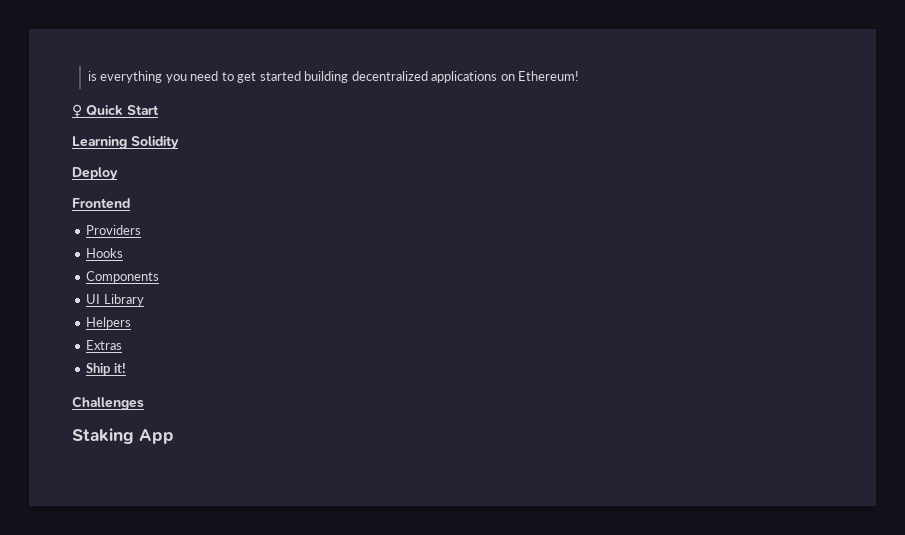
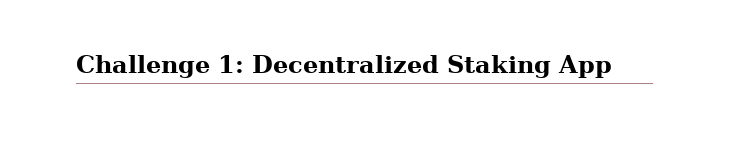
[87,71,580,83] [72,104,159,117] [72,136,179,149] [72,167,118,180] [72,198,130,209] [86,225,142,235] [86,248,124,258] [86,271,160,283] [86,294,144,306] [86,317,132,329] [86,340,123,350] [86,363,126,375] [72,396,144,410] is everything you need to get started building decentralized applications on Ethereum! // ♀ Quick Start // Learning Solidity // Deploy // Frontend // Providers // Hooks // Components // UI Library // Helpers // Extras // Ship it! // Challenges // -> [76,55,439,78] Challenge 1: Decentralized

